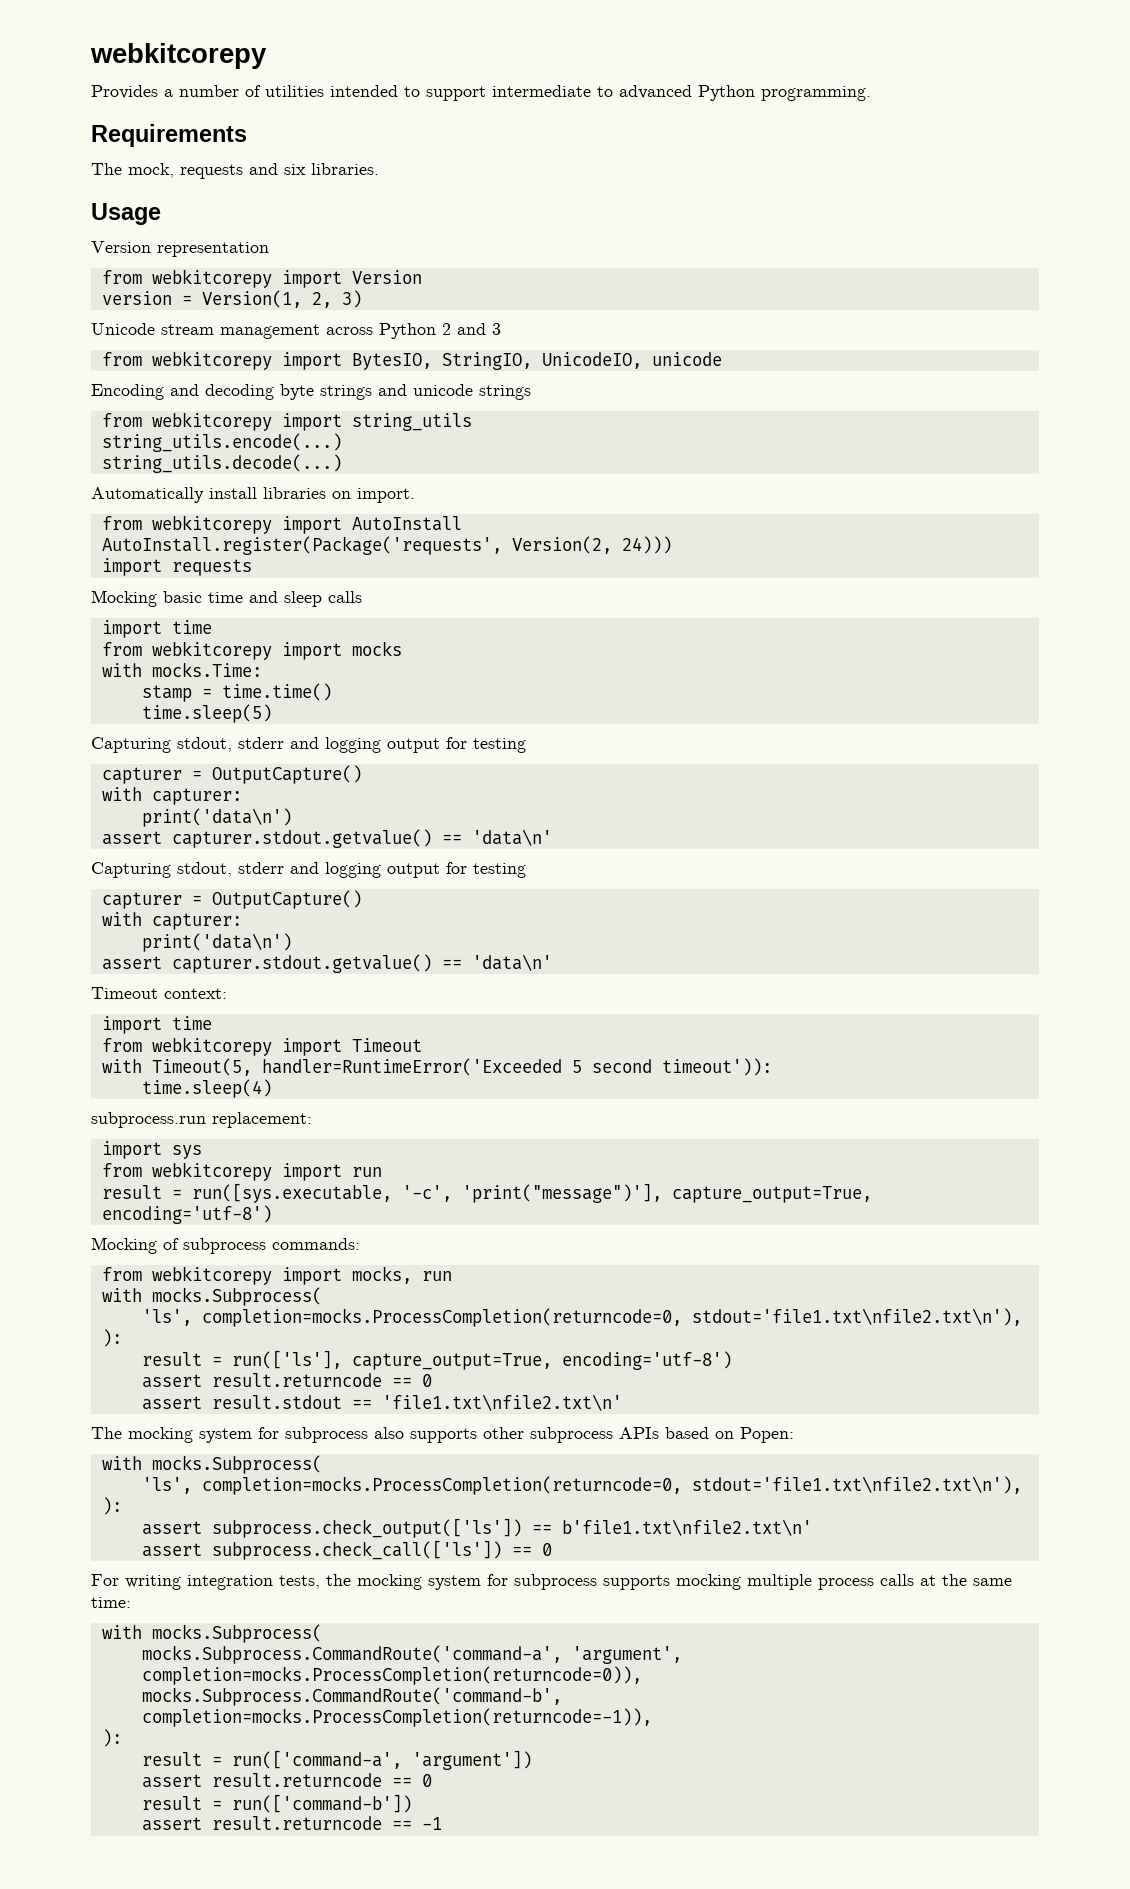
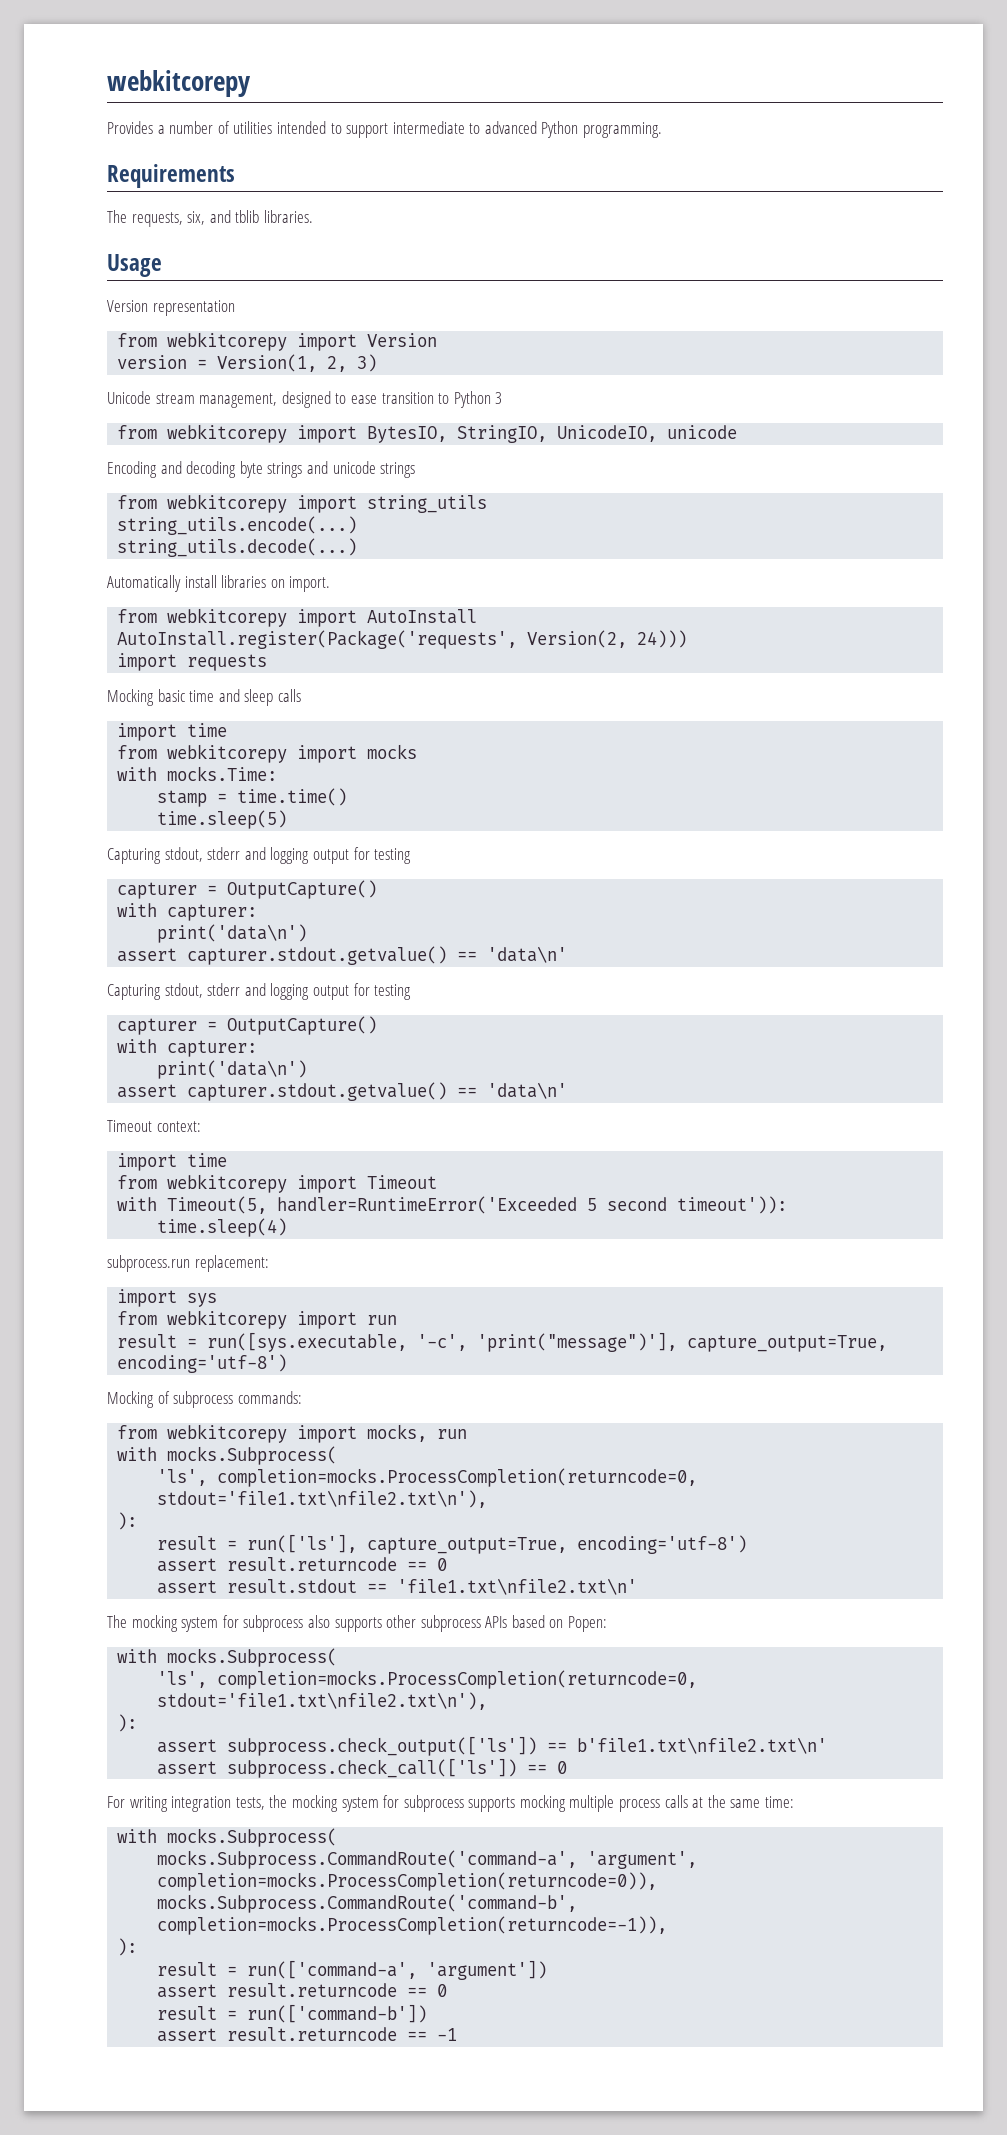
[128,163,306,179] mock, requests and six -> [131,210,260,227] requests, six, and tblib
[220,323,486,339] management across Python 2 and -> [199,391,491,408] management, designed to ease transition to Python

